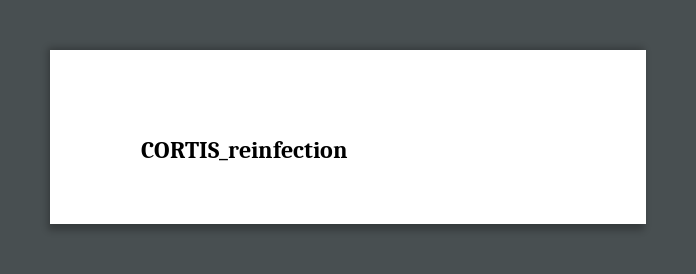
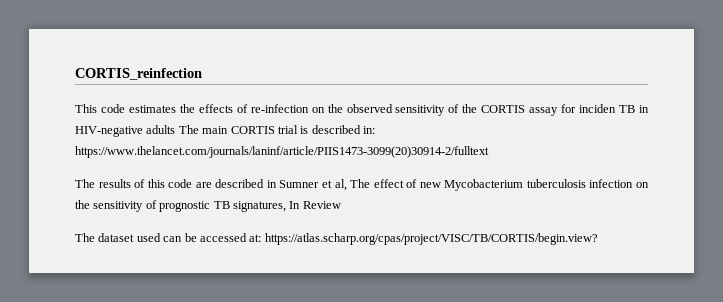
(348, 151) none -> [75,104,650,116] [75,125,375,137] [75,146,489,158] [75,179,649,191] [75,200,341,212] [75,233,598,245] // This code estimates the effects of re-infection on the observed sensitivity of the CORTIS assay for inciden TB in HIV-negative adults The main CORTIS trial is described in: https://www.thelancet.com/journals/laninf/article/PIIS1473-3099(20)30914-2/fulltext // The results of this code are described in Sumner et al, The effect of new Mycobacterium tuberculosis infection on the sensitivity of prognostic TB signatures, In Review // The dataset used can be accessed at: https://atlas.scharp.org/cpas/project/VISC/TB/CORTIS/begin.view?

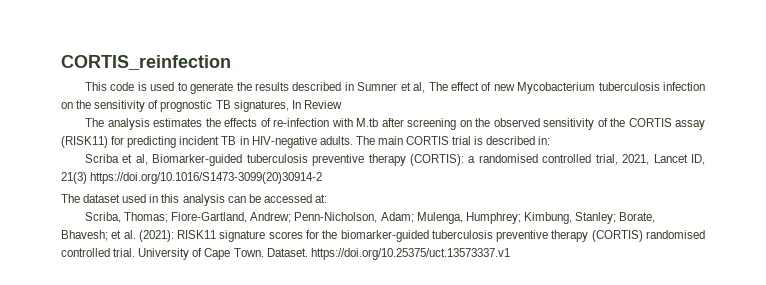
[128,104,650,116] [75,125,375,137] [75,146,489,158] [75,179,212,188] estimates the effects of re-infection on the observed sensitivity of the CORTIS assay for inciden TB in HIV-negative adults The main CORTIS trial is described in: https://www.thelancet.com/journals/laninf/article/PIIS1473-3099(20)30914-2/fulltext // The results of this code are -> [137,82,289,94] is used to generate the results
(341, 205) none -> [85,118,705,130] [61,136,551,148] [85,154,705,166] [61,172,323,184] // The analysis estimates the effects of re-infection with M.tb after screening on the observed sensitivity of the CORTIS assay (RISK11) for predicting incident TB in HIV-negative adults. The main CORTIS trial is described in: // Scriba et al, Biomarker-guided tuberculosis preventive therapy (CORTIS): a randomised controlled trial, 2021, Lancet ID, 21(3) https://doi.org/10.1016/S1473-3099(20)30914-2
(161, 237) none -> [149,194,225,206] in this analysis
[264,233,598,245] https://atlas.scharp.org/cpas/project/VISC/TB/CORTIS/begin.view? -> [85,212,656,224] [61,230,705,242] [61,248,510,260] // Scriba, Thomas; Fiore-Gartland, Andrew; Penn-Nicholson, Adam; Mulenga, Humphrey; Kimbung, Stanley; Borate, Bhavesh; et al. (2021): RISK11 signature scores for the biomarker-guided tuberculosis preventive therapy (CORTIS) randomised controlled trial. University of Cape Town. Dataset. https://doi.org/10.25375/uct.13573337.v1

